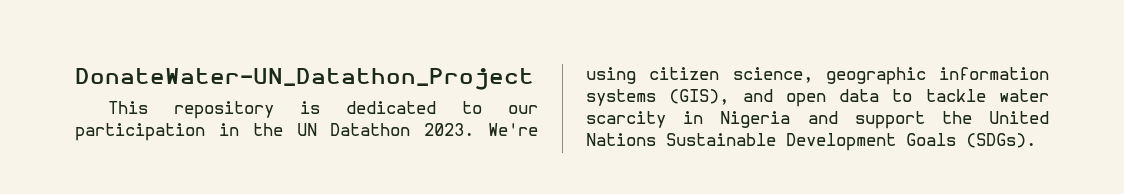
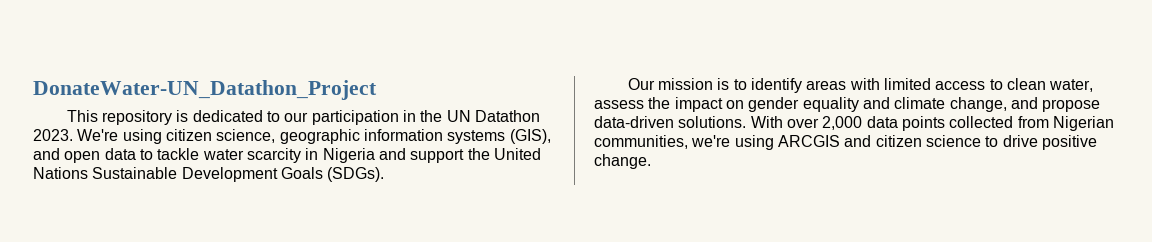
(1036, 140) none -> [627,78,1094,93] [594,97,1101,112] [594,116,1114,131] [594,135,1097,150] [594,154,651,169] // Our mission is to identify areas with limited access to clean water, assess the impact on gender equality and climate change, and propose data-driven solutions. With over 2,000 data points collected from Nigerian communities, we're using ARCGIS and citizen science to drive positive change.

